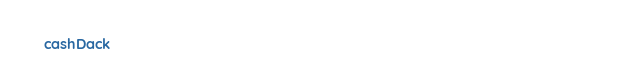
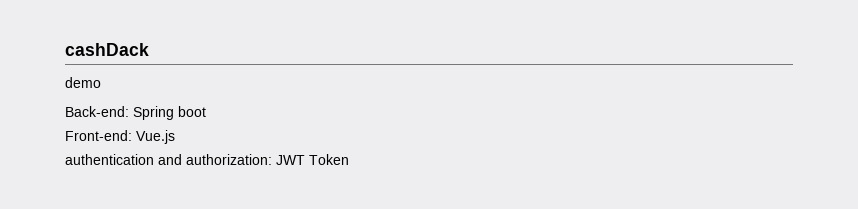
(110, 43) none -> [65,77,101,88] [65,106,206,120] [65,130,175,144] [65,154,349,165] // demo // Back-end: Spring boot // Front-end: Vue.js // authentication and authorization: JWT Token

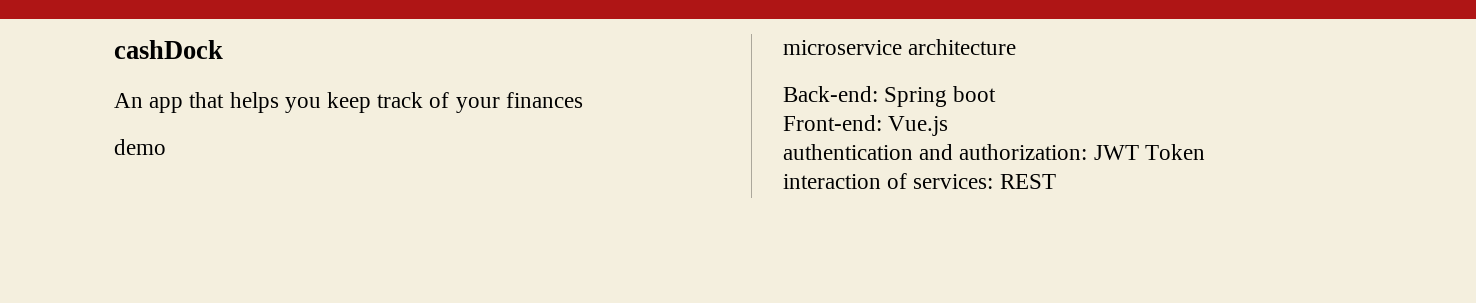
[65,43,149,56] cashDack -> [114,40,223,59] [114,92,583,113] cashDock // An app that helps you keep track of your finances
(101, 82) none -> [783,39,1017,55] // microservice architecture
(349, 159) none -> [783,173,1056,189] // interaction of services: REST

